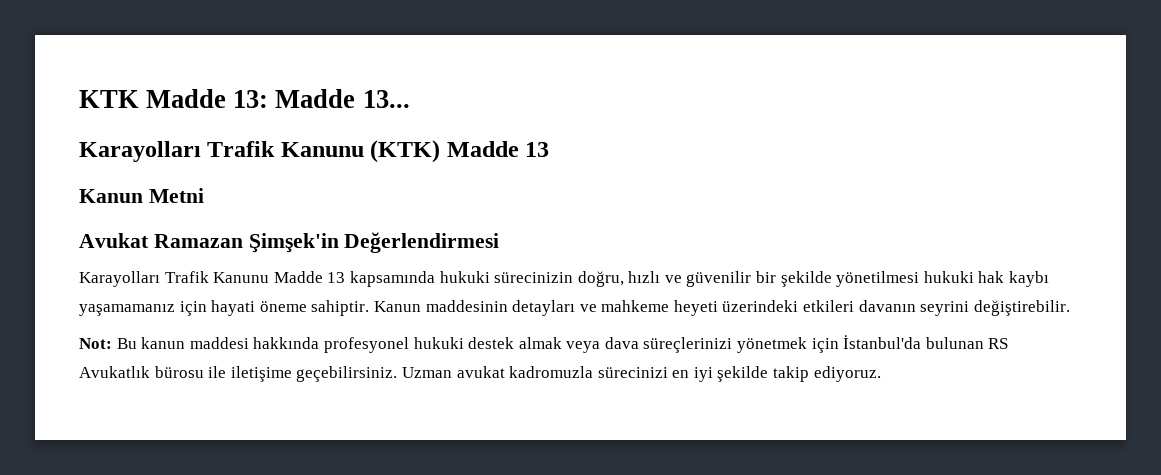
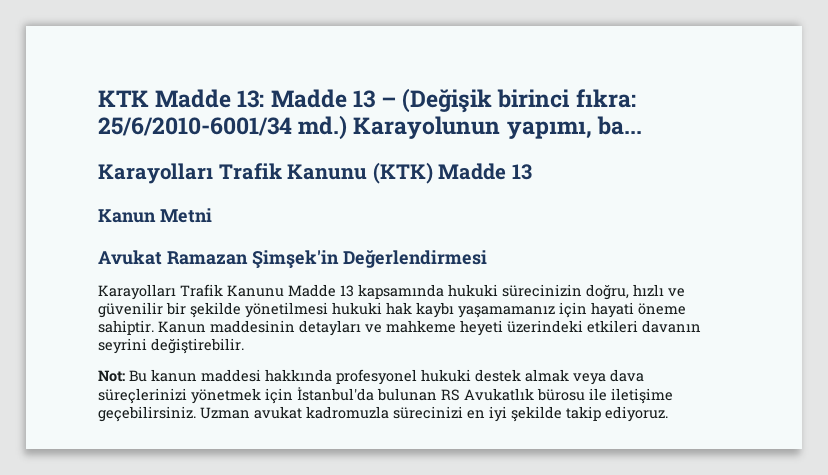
[362,90,410,108] 13... -> [352,88,636,113] [98,115,642,140] 13 – (Değişik birinci fıkra: 25/6/2010-6001/34 md.) Karayolunun yapımı, ba...

